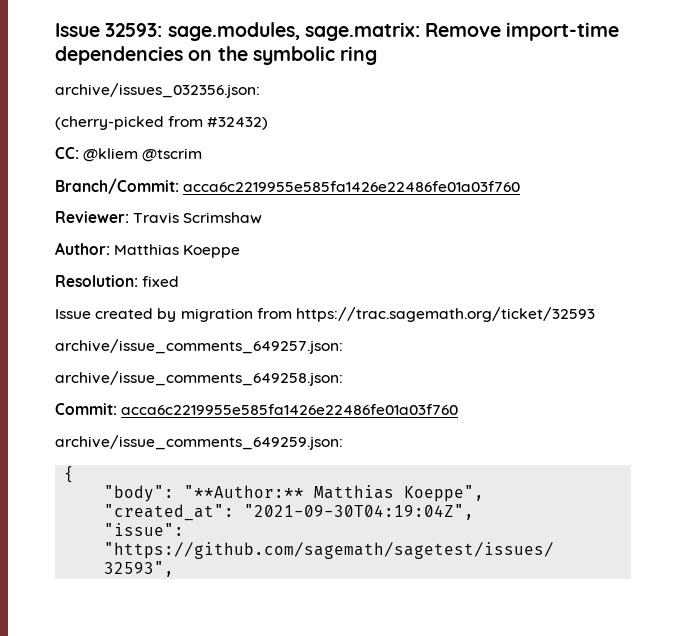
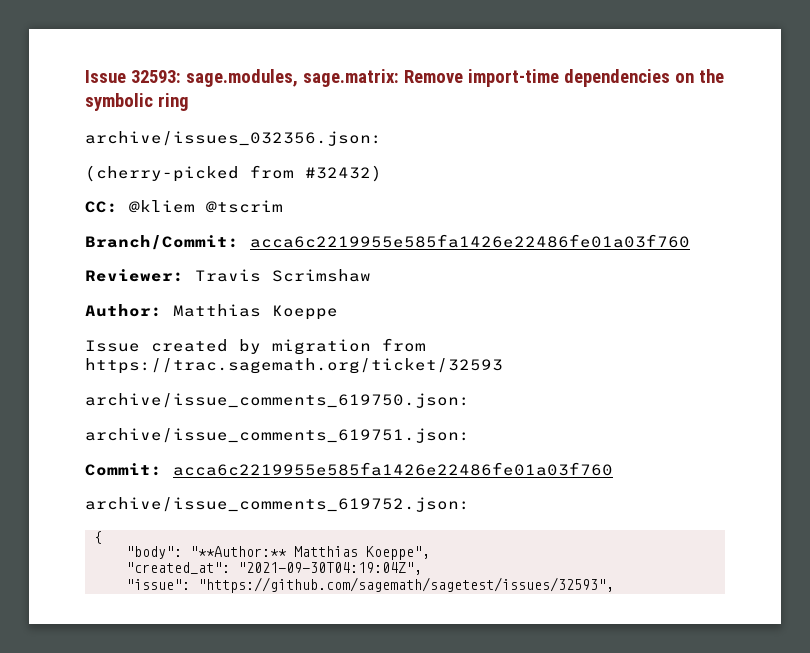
[55,275,180,287] // Resolution: fixed -> (338, 312) none
[55,339,343,354] [55,371,343,386] archive/issue_comments_649257.json: // archive/issue_comments_649258.json: -> [85,393,470,408] [85,428,470,443] archive/issue_comments_619750.json: // archive/issue_comments_619751.json:
[55,435,343,450] archive/issue_comments_649259.json: -> [85,497,470,512] archive/issue_comments_619752.json:

